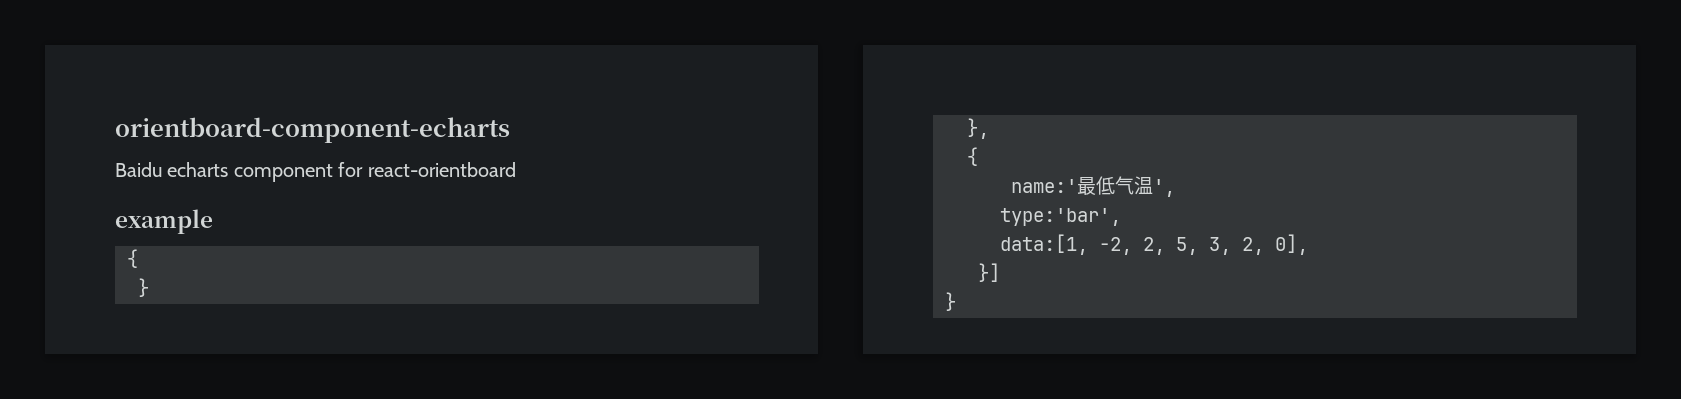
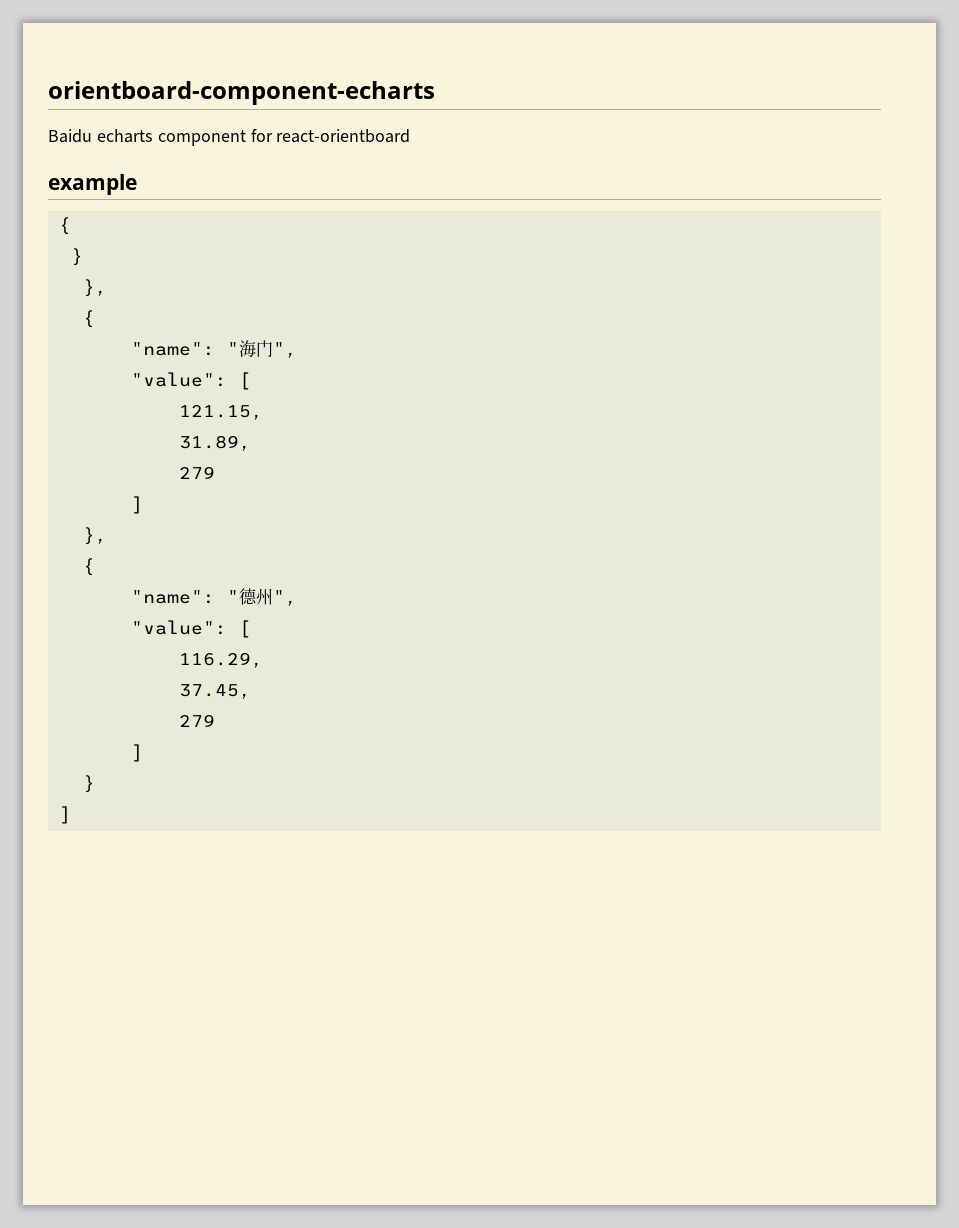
[1011,176,1175,197] [1000,208,1121,226] [1000,234,1308,255] [978,263,1000,282] [945,292,956,311] name:'最低气温', // type:'bar', // data:[1, -2, 2, 5, 3, 2, 0], // }] // } -> [130,340,297,358] [130,372,251,390] [178,405,263,420] [178,435,251,451] [178,466,215,479] [130,496,143,514] [82,527,107,545] [82,558,95,576] [130,588,297,606] [130,620,251,638] [178,652,263,668] [178,684,251,699] [178,714,215,727] [130,744,143,762] [82,775,95,793] [58,806,71,824] "name": "海门", // "value": [ // 121.15, // 31.89, // 279 // ] // }, // { // "name": "德州", // "value": [ // 116.29, // 37.45, // 279 // ] // } // ]

